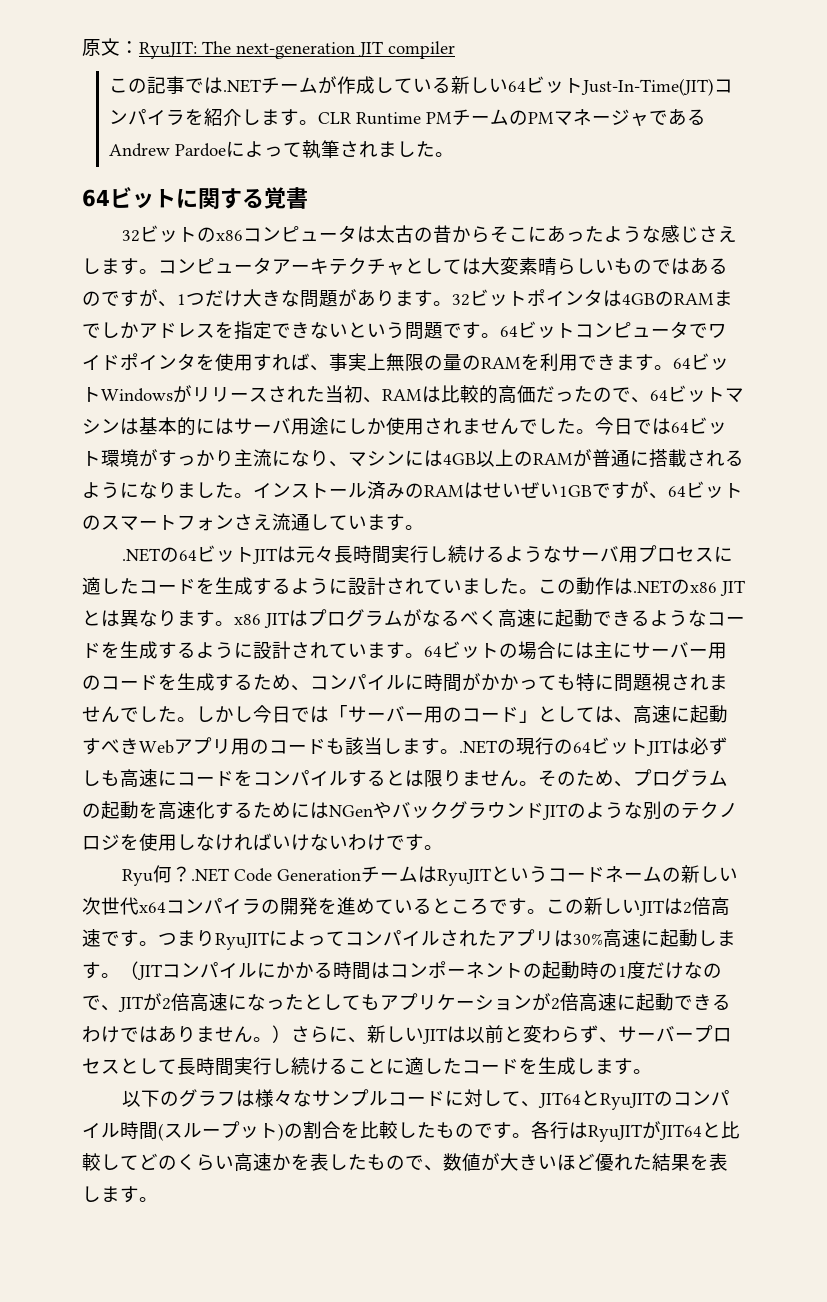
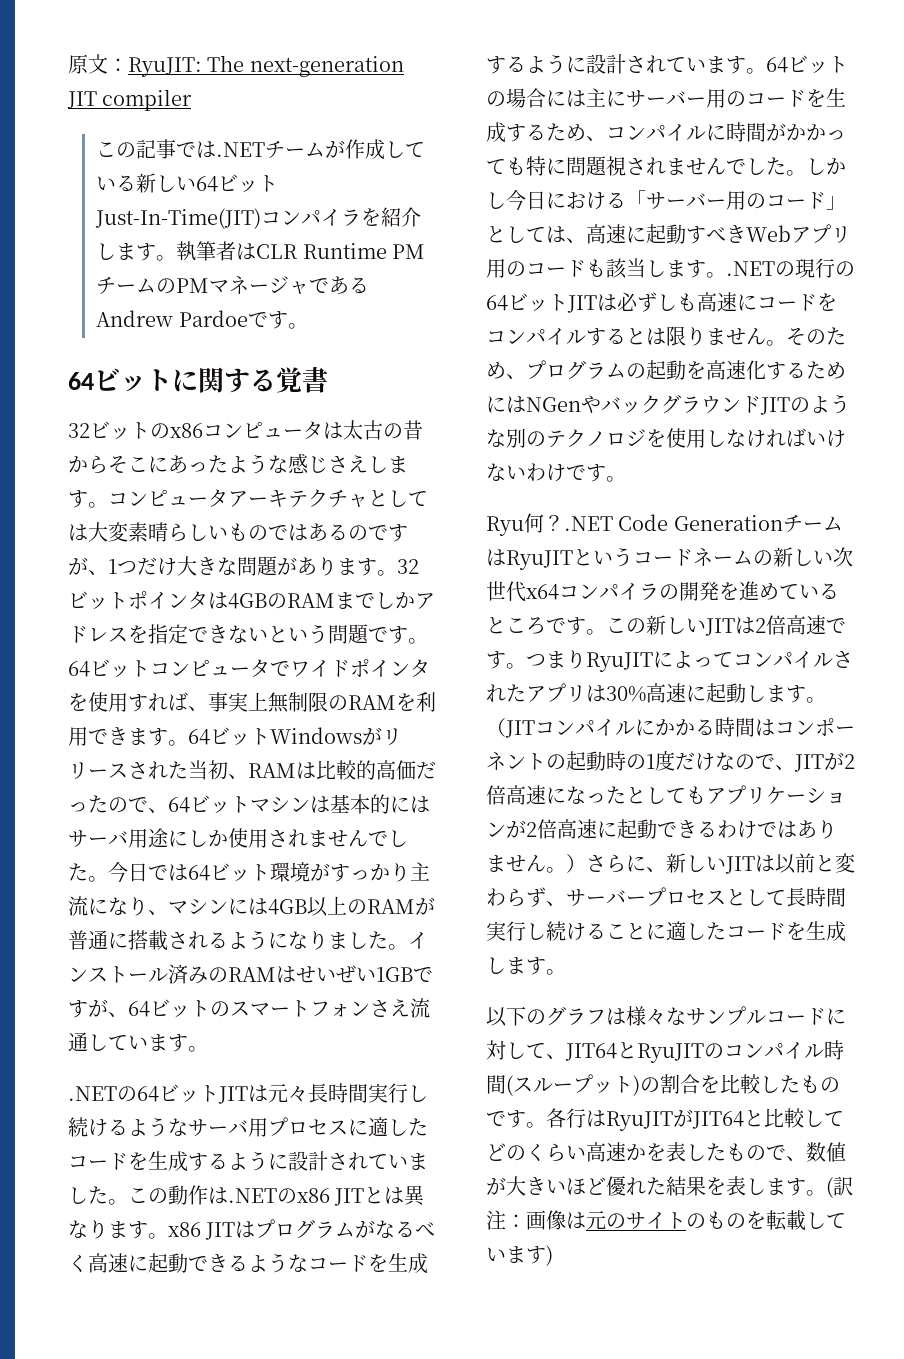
(318, 122) none -> [176,241,257,261] 執筆者は
[225,140,435,159] によって執筆されました -> [247,311,288,329] です
[405,353,462,371] 限の量 -> [288,692,328,712] 制限
[291,706,329,723] では -> [546,191,626,210] における
(158, 1199) none -> [826,1176,853,1198] [486,1210,846,1231] [486,1245,553,1266] (訳注：画像は元のサイトのものを転載しています)

